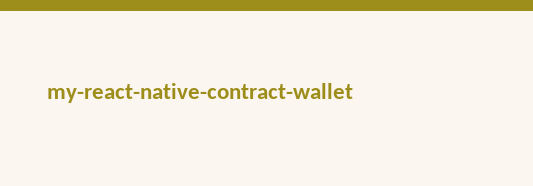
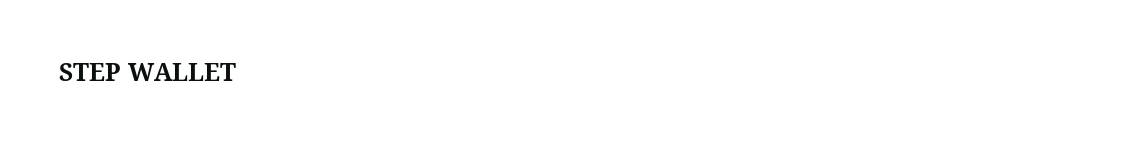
[47,83,353,103] my-react-native-contract-wallet -> [59,63,236,81] STEP WALLET

